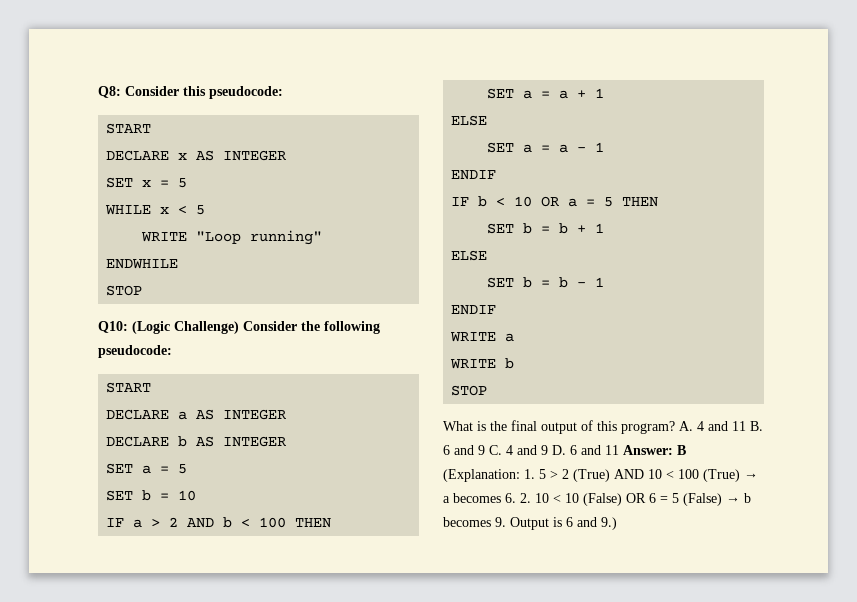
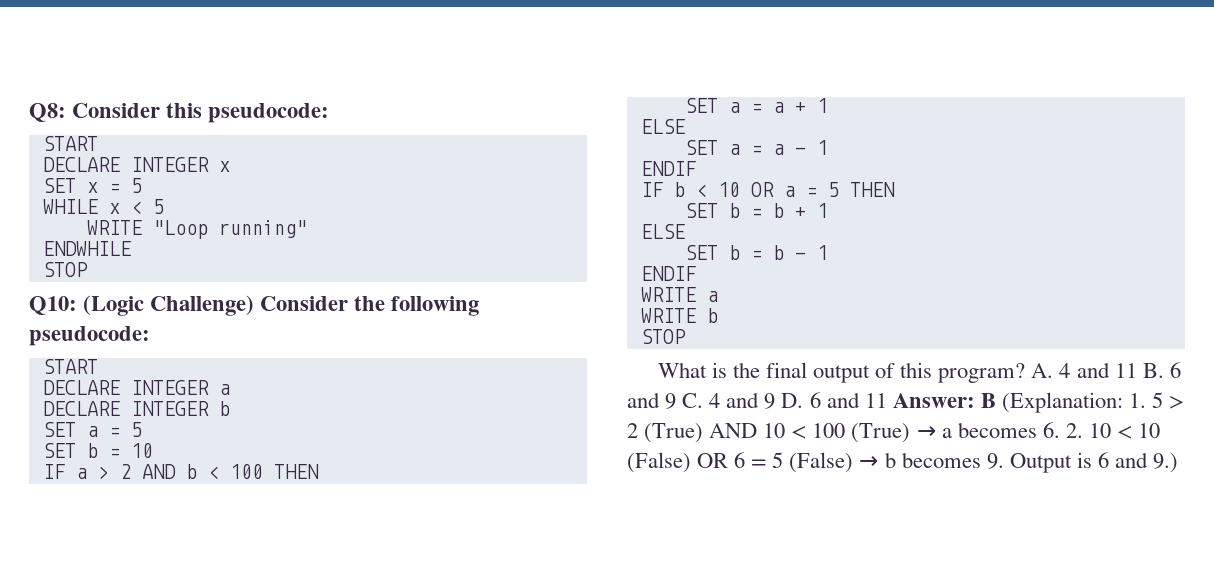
[178,150,287,161] x AS INTEGER -> [130,157,230,172] INTEGER x
[178,409,287,420] [106,436,287,447] a AS INTEGER // DECLARE b AS INTEGER -> [130,380,230,395] [42,401,230,416] INTEGER a // DECLARE INTEGER b

